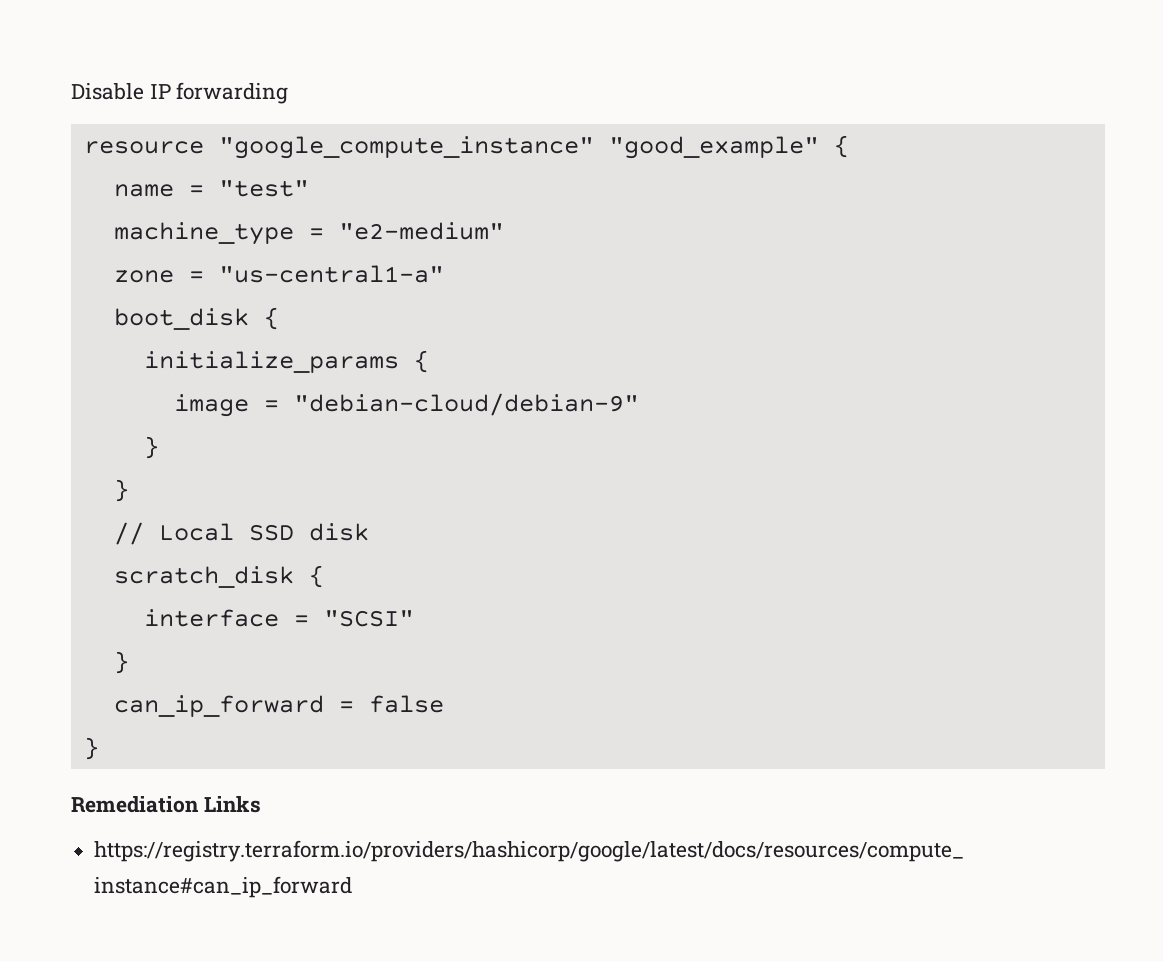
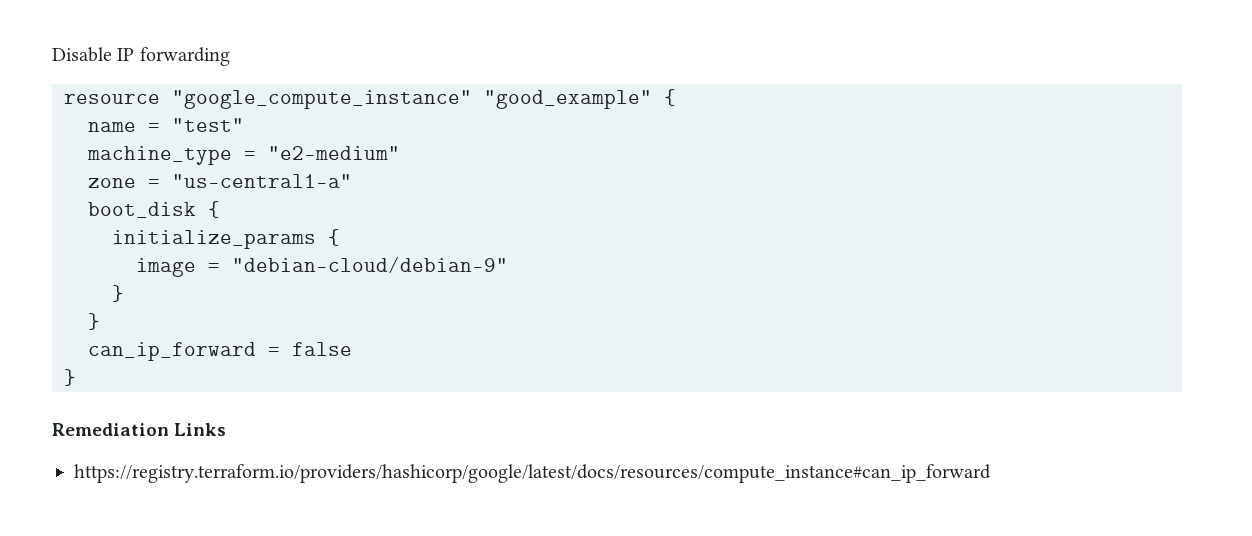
[113,522,369,545] [113,565,324,588] [143,609,414,627] [113,651,129,674] // // Local SSD disk // scratch_disk { // interface = "SCSI" // } -> (100, 321) none

